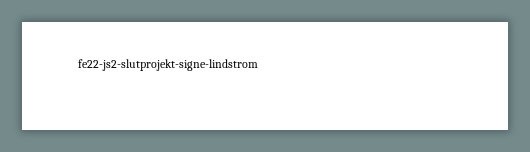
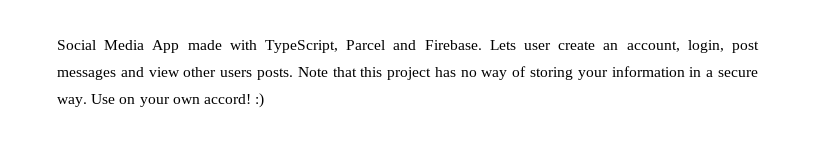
[78,59,258,71] fe22-js2-slutprojekt-signe-lindstrom -> [57,40,759,53] [57,66,758,80] [57,93,265,108] Social Media App made with TypeScript, Parcel and Firebase. Lets user create an account, login, post messages and view other users posts. Note that this project has no way of storing your information in a secure way. Use on your own accord! :)

